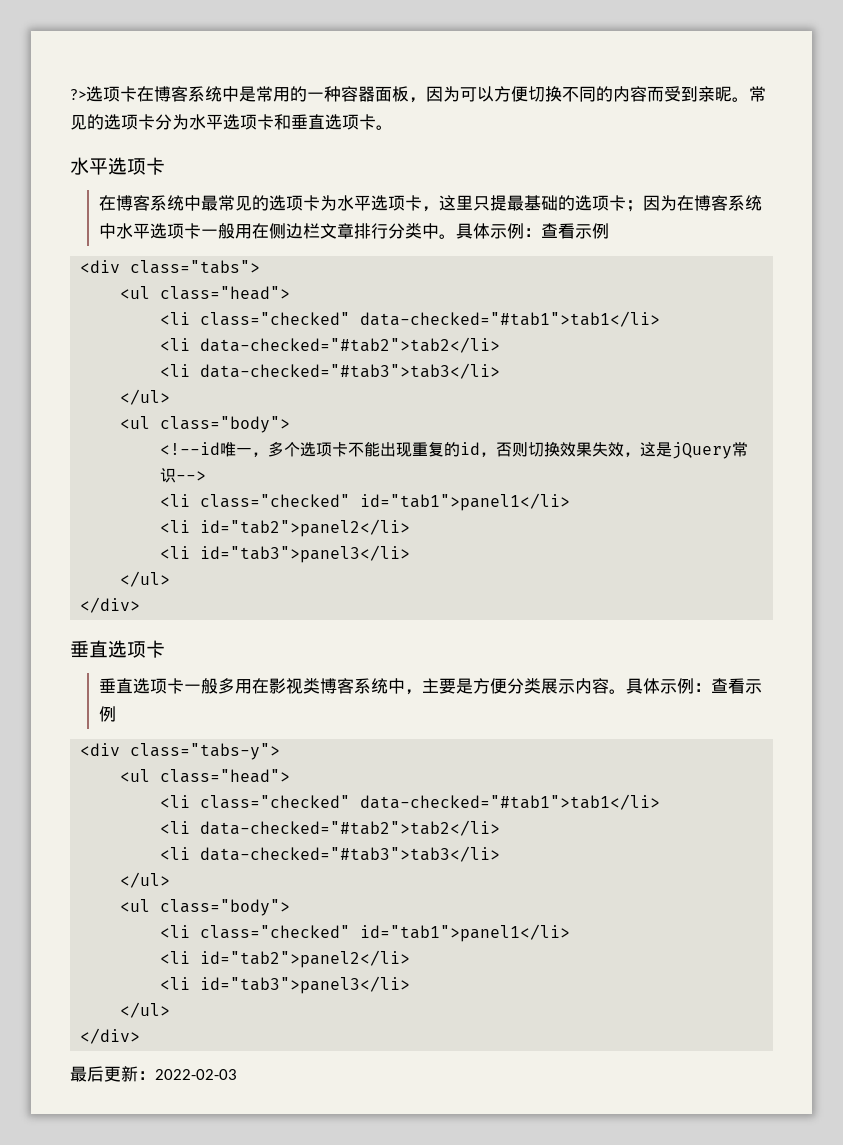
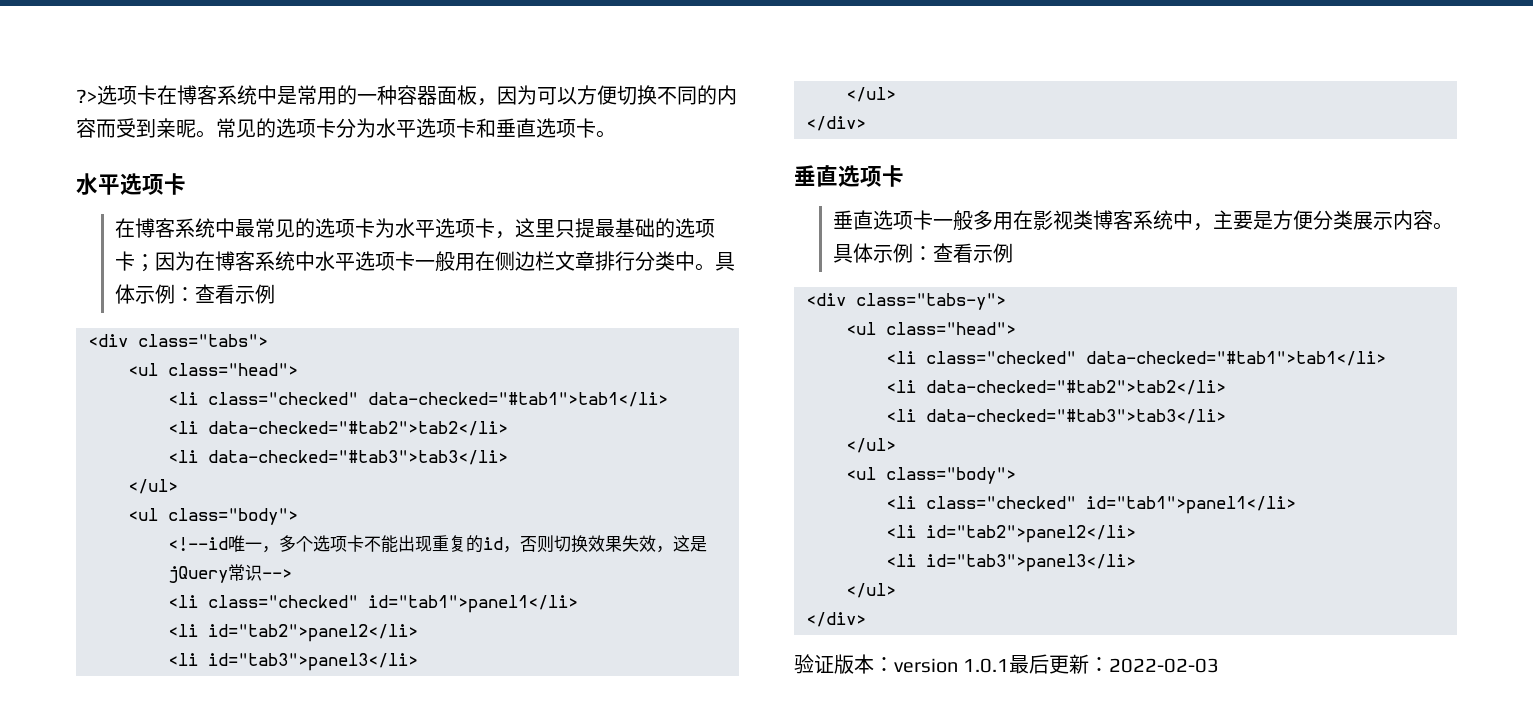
(141, 1036) none -> [794,654,1010,674] 验证版本：version 1.0.1

